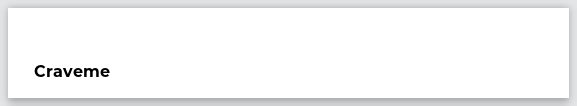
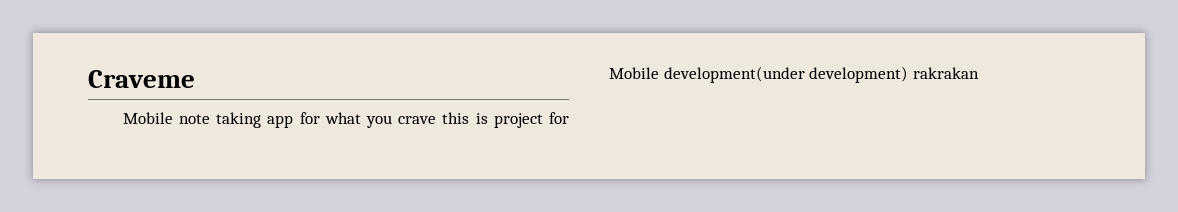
(110, 71) none -> [122,112,569,128] [609,66,979,83] // Mobile note taking app for what you crave this is project for Mobile development(under development) rakrakan

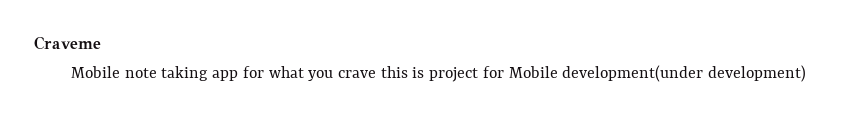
[912,67,979,79] rakrakan -> (807, 73) none

